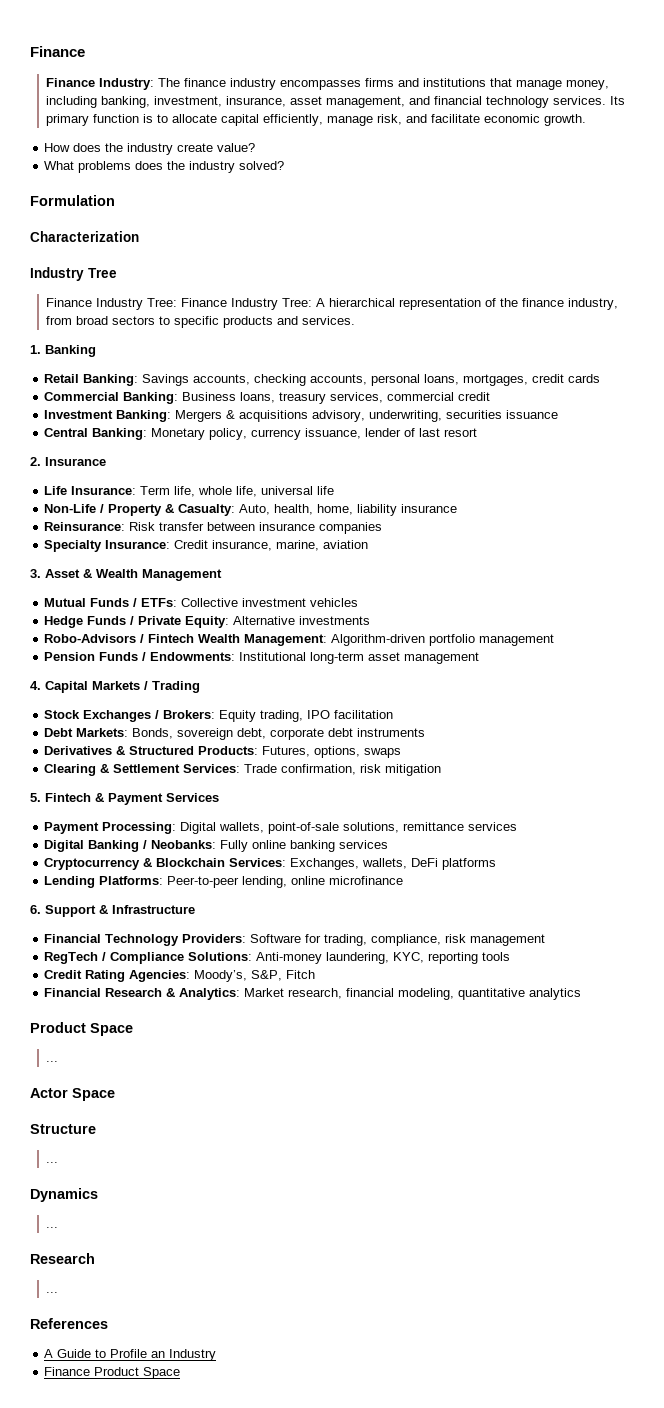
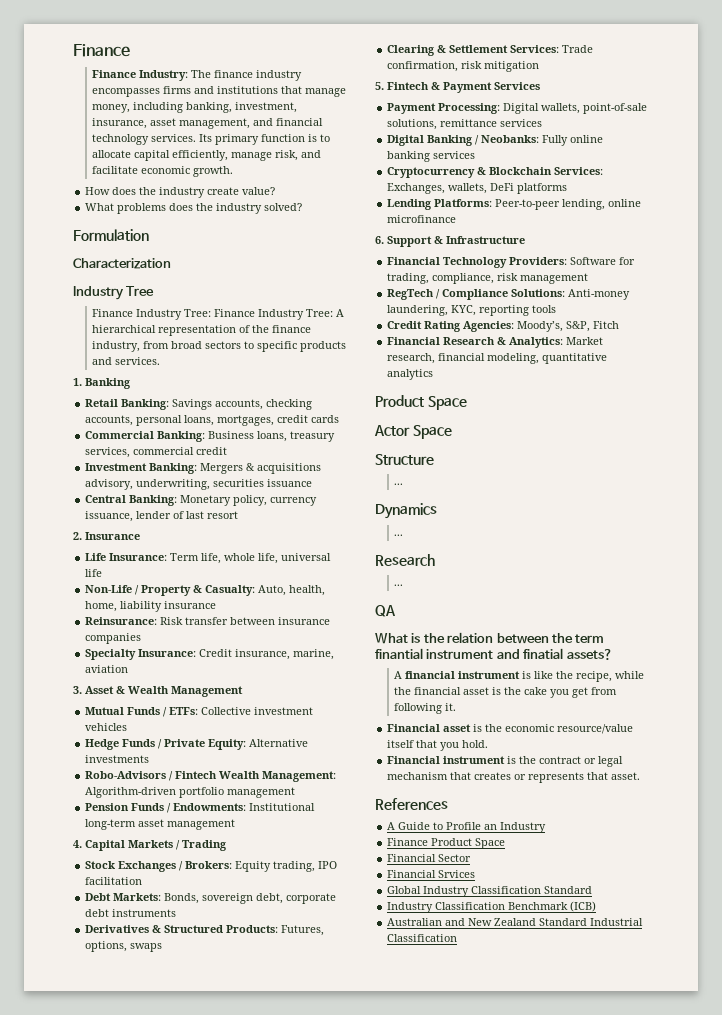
[45,1061,58,1062] // ... -> (467, 403) none
(58, 1292) none -> [375,605,396,617] [375,632,605,644] [375,648,613,660] [394,671,645,682] [394,687,618,698] [394,703,457,714] [387,724,634,734] [387,740,489,751] [387,756,624,767] [387,772,641,783] // QA // What is the relation between the term finantial instrument and finatial assets? // A financial instrument is like the recipe, while the financial asset is the cake you get from following it. // Financial asset is the economic resource/value itself that you hold. // Financial instrument is the contract or legal mechanism that creates or represents that asset.
(181, 1373) none -> [387,854,472,862] [387,870,476,878] [387,886,593,897] [387,901,597,913] [387,918,644,926] [387,934,458,942] // Financial Sector // Financial Srvices // Global Industry Classification Standard // Industry Classification Benchmark (ICB) // Australian and New Zealand Standard Industrial Classification

